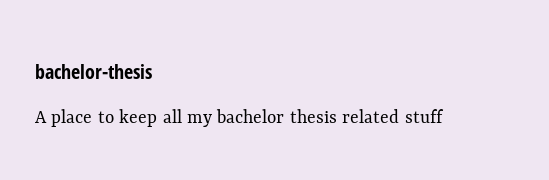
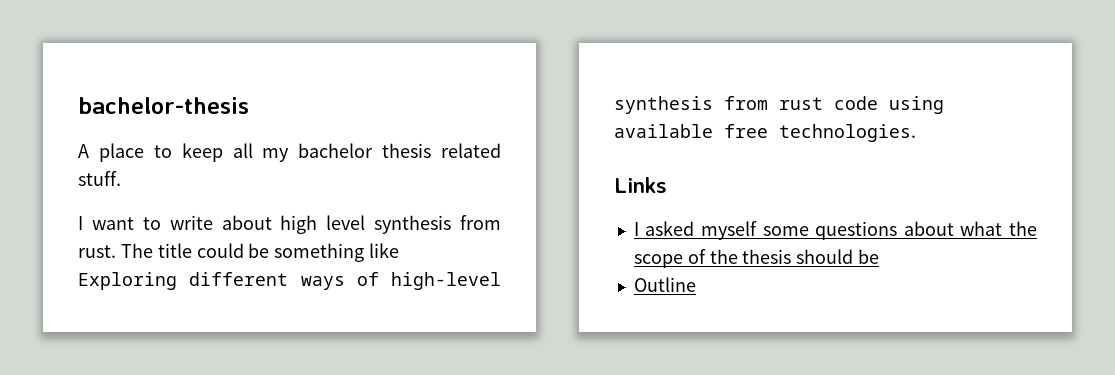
[404,109,444,123] stuff -> [78,171,121,186] [78,215,501,234] [78,243,400,262] [78,272,501,290] [614,96,944,114] [614,124,916,142] [614,177,667,193] [633,221,1037,240] [633,249,880,268] [633,277,696,292] stuff. // I want to write about high level synthesis from rust. The title could be something like Exploring different ways of high-level synthesis from rust code using available free technologies. // Links // I asked myself some questions about what the scope of the thesis should be // Outline

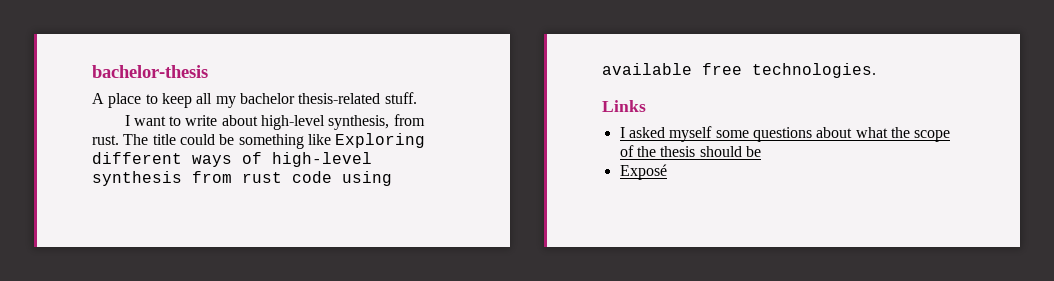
[382,143,501,158] thesis related -> [298,93,381,104] thesis-related
[280,215,452,234] high level synthesis -> [261,115,390,130] high-level synthesis,
[633,277,696,292] Outline -> [619,164,667,180] Exposé

